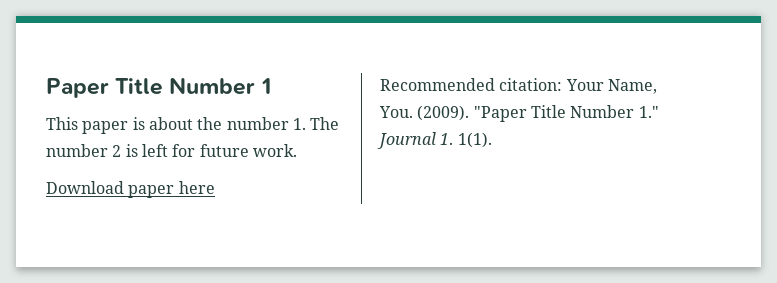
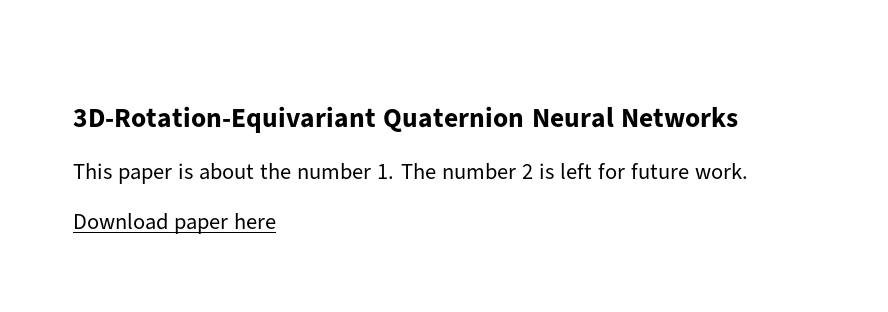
[46,77,271,98] Paper Title Number 1 -> [73,106,739,133] 3D-Rotation-Equivariant Quaternion Neural Networks
[380,78,657,94] [379,105,659,122] [377,132,492,149] // Recommended citation: Your Name, You. (2009). "Paper Title Number 1." Journal 1. 1(1). -> (277, 221) none

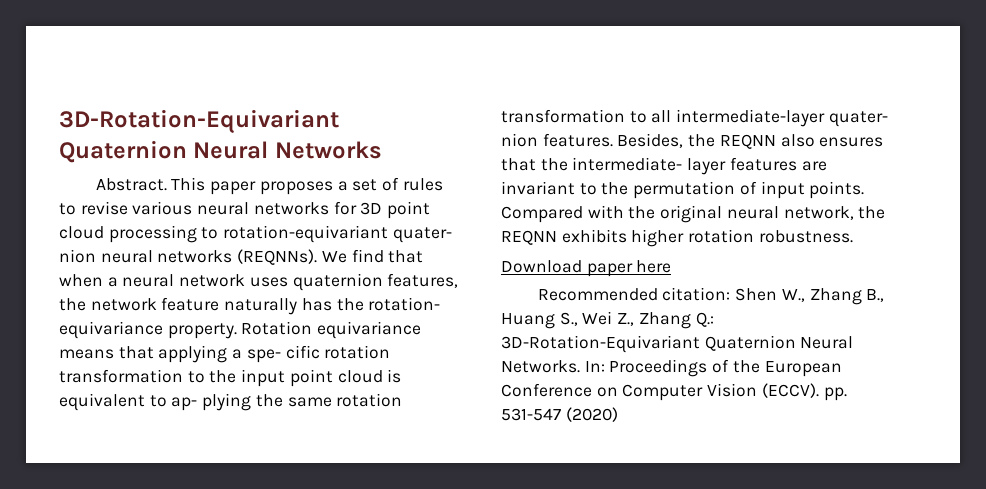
(739, 117) none -> [95,178,167,191] Abstract.
[178,163,749,180] [73,213,277,234] is about the number 1. The number 2 is left for future work. // Download paper here -> [259,177,443,195] [59,201,431,219] [59,225,452,243] [59,249,424,265] [59,273,459,291] [59,297,441,315] [59,321,422,339] [59,345,391,363] [59,369,402,387] [59,393,403,411] [501,109,888,127] [501,133,884,149] [501,157,827,175] [501,181,865,199] [501,205,886,223] [501,229,853,247] [501,260,672,277] [537,287,885,305] [501,311,714,329] [501,335,854,353] [501,359,842,377] [501,383,847,401] [501,407,618,422] proposes a set of rules to revise various neural networks for 3D point cloud processing to rotation-equivariant quater- nion neural networks (REQNNs). We find that when a neural network uses quaternion features, the network feature naturally has the rotation- equivariance property. Rotation equivariance means that applying a spe- cific rotation transformation to the input point cloud is equivalent to ap- plying the same rotation transformation to all intermediate-layer quater- nion features. Besides, the REQNN also ensures that the intermediate- layer features are invariant to the permutation of input points. Compared with the original neural network, the REQNN exhibits higher rotation robustness. // Download paper here // Recommended citation: Shen W., Zhang B., Huang S., Wei Z., Zhang Q.: 3D-Rotation-Equivariant Quaternion Neural Networks. In: Proceedings of the European Conference on Computer Vision (ECCV). pp. 531-547 (2020)

